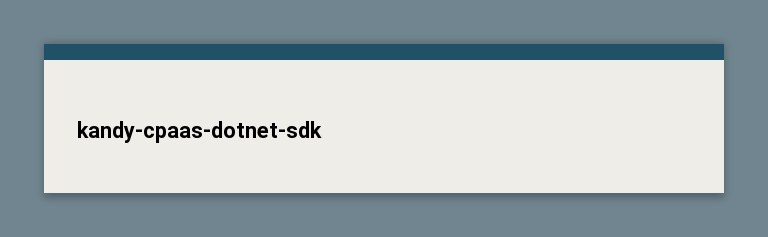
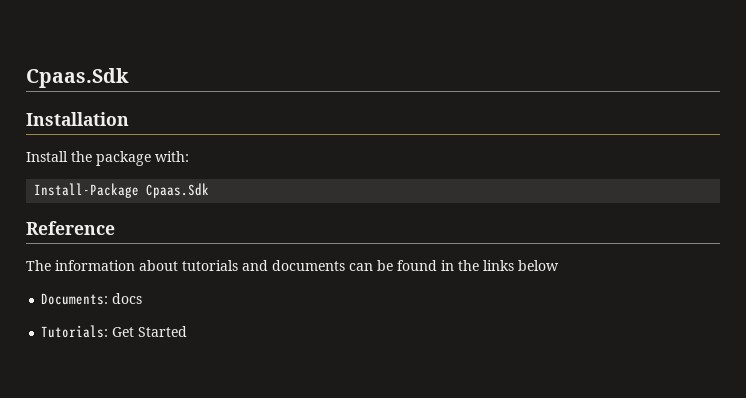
[77,121,322,143] kandy-cpaas-dotnet-sdk -> [26,68,129,88] [26,112,129,126] [26,151,189,166] [34,183,210,198] [26,221,115,235] [26,260,559,271] [41,293,143,305] [41,325,188,338] Cpaas.Sdk // Installation // Install the package with: // Install-Package Cpaas.Sdk // Reference // The information about tutorials and documents can be found in the links below // Documents: docs // Tutorials: Get Started

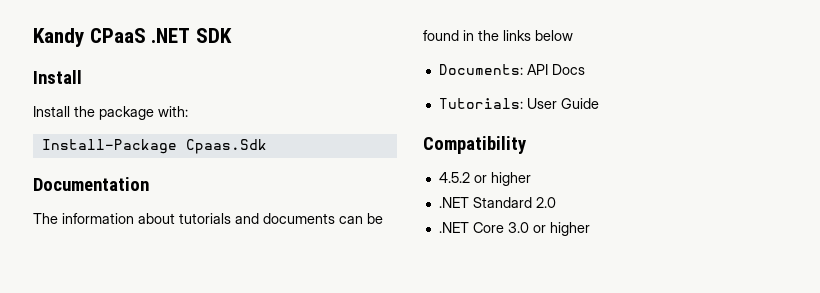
[26,68,129,88] [26,112,129,126] Cpaas.Sdk // Installation -> [33,28,233,47] [33,70,82,84] Kandy CPaaS .NET SDK // Install
[26,221,115,235] Reference -> [33,177,149,191] Documentation
[112,293,143,304] docs -> [526,64,585,75] API Docs
[112,326,188,337] Get Started -> [526,98,599,109] [423,136,526,154] [438,172,531,186] [438,197,556,208] [438,222,590,236] User Guide // Compatibility // 4.5.2 or higher // .NET Standard 2.0 // .NET Core 3.0 or higher

